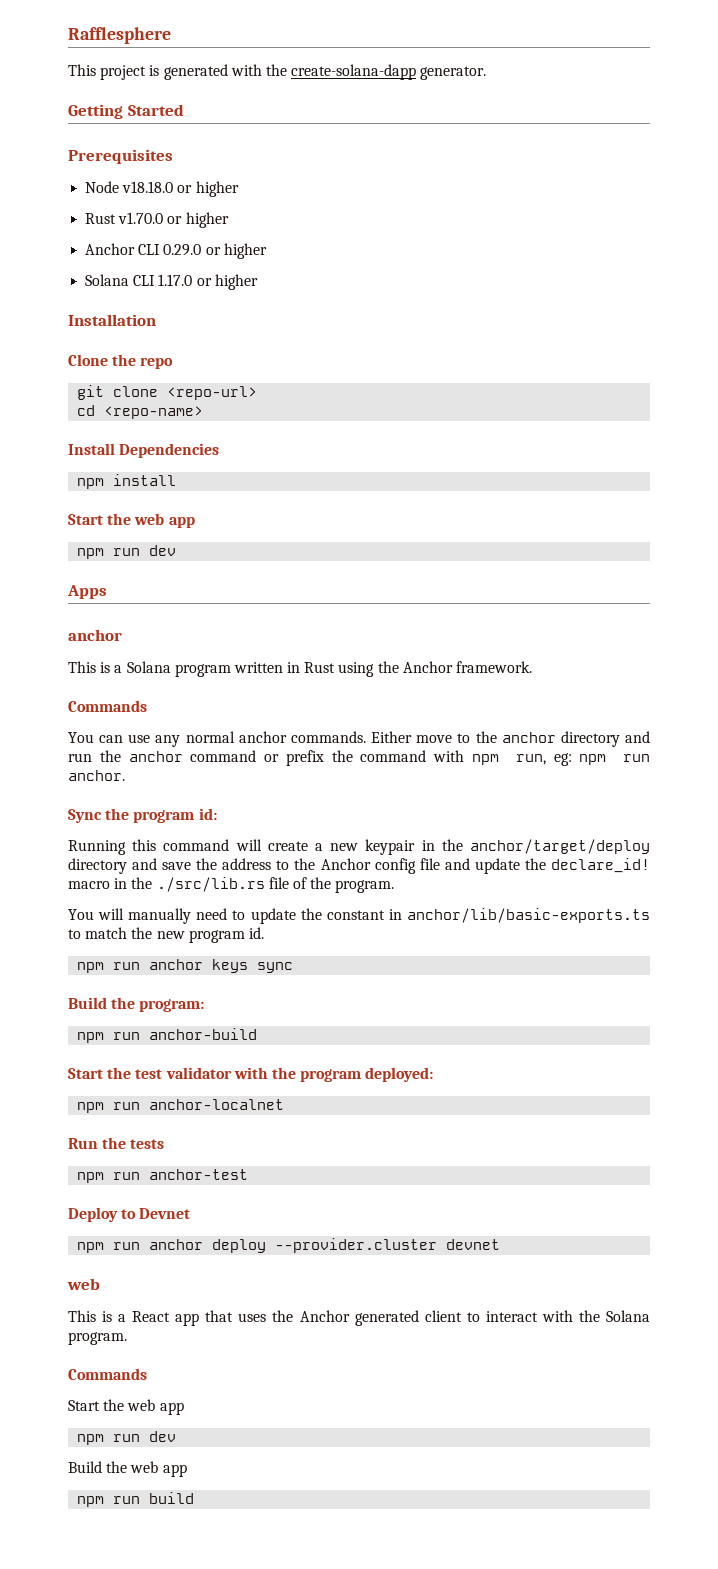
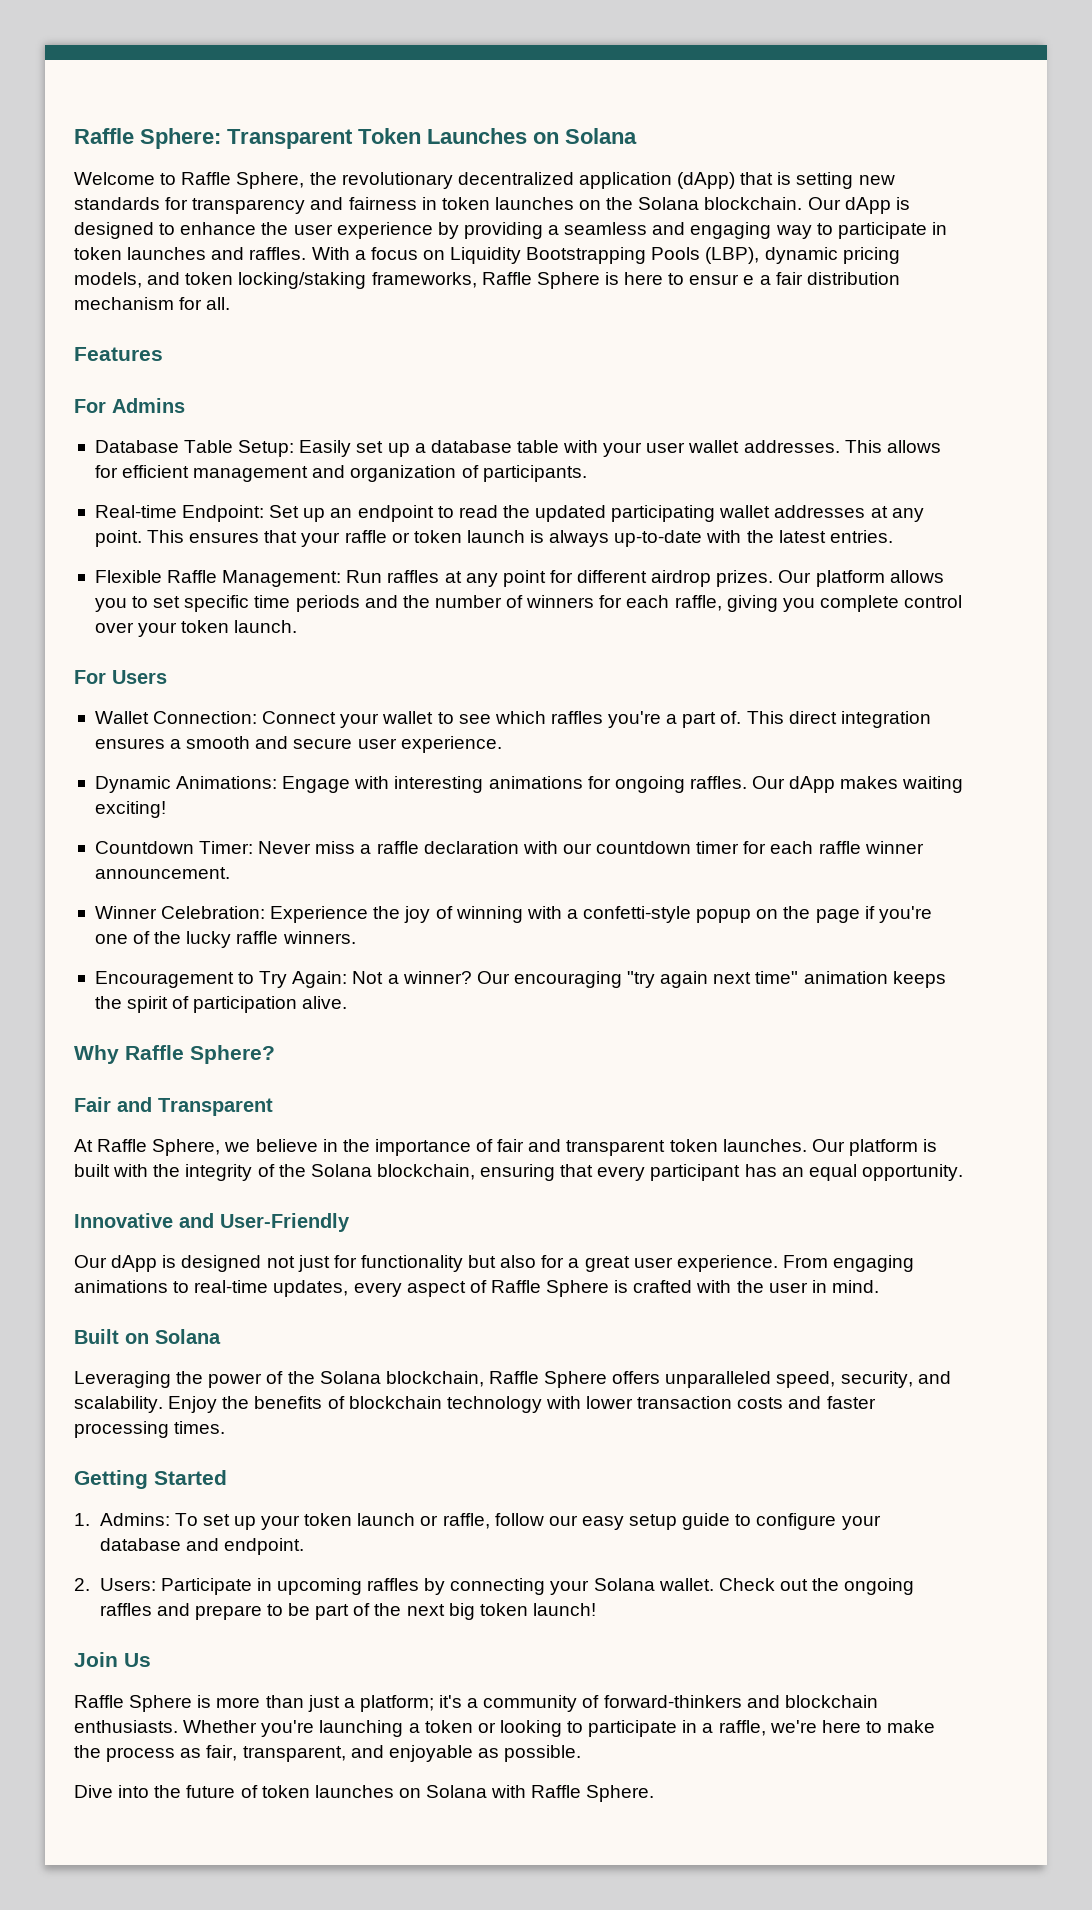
[68,27,171,44] [68,64,487,80] [68,104,184,119] [68,149,173,164] [85,181,239,197] [85,212,229,228] [85,243,267,259] [85,274,258,290] [68,314,156,326] [68,354,174,369] [77,385,258,400] [77,405,204,419] [68,443,220,458] [77,474,177,489] [68,513,195,528] [77,545,177,559] [67,585,107,599] [68,629,122,641] [68,661,533,677] [68,700,147,712] [68,731,650,747] [68,750,650,766] [68,770,125,781] [68,808,217,823] [68,839,650,855] [68,858,650,874] [68,877,395,893] [68,908,651,924] [68,927,264,943] [77,959,294,973] [68,997,205,1012] [77,1028,258,1043] [68,1067,434,1082] [77,1099,285,1113] [68,1137,165,1149] [77,1169,249,1183] [68,1207,191,1222] [77,1238,501,1253] [67,1278,100,1290] [68,1310,650,1326] [68,1332,127,1345] [68,1368,147,1380] [68,1399,184,1415] [77,1431,177,1445] [68,1461,187,1477] [77,1492,195,1507] Rafflesphere // This project is generated with the create-solana-dapp generator. // Getting Started // Prerequisites // Node v18.18.0 or higher // Rust v1.70.0 or higher // Anchor CLI 0.29.0 or higher // Solana CLI 1.17.0 or higher // Installation // Clone the repo // git clone <repo-url> // cd <repo-name> // Install Dependencies // npm install // Start the web app // npm run dev // Apps // anchor // This is a Solana program written in Rust using the Anchor framework. // Commands // You can use any normal anchor commands. Either move to the anchor directory and run the anchor command or prefix the command with npm run, eg: npm run anchor. // Sync the program id: // Running this command will create a new keypair in the anchor/target/deploy directory and save the address to the Anchor config file and update the declare_id! macro in the ./src/lib.rs file of the program. // You will manually need to update the constant in anchor/lib/basic-exports.ts to match the new program id. // npm run anchor keys sync // Build the program: // npm run anchor-build // Start the test validator with the program deployed: // npm run anchor-localnet // Run the tests // npm run anchor-test // Deploy to Devnet // npm run anchor deploy --provider.cluster devnet // web // This is a React app that uses the Anchor generated client to interact with the Solana program. // Commands // Start the web app // npm run dev // Build the web app // npm run build -> [74,128,637,149] [74,172,895,189] [74,197,910,214] [74,222,947,239] [74,247,900,264] [74,272,900,289] [74,297,231,310] [74,347,163,361] [74,398,185,413] [94,440,941,457] [94,465,587,482] [94,505,924,522] [94,530,893,547] [94,570,944,587] [94,595,963,612] [94,620,298,637] [74,670,167,684] [94,711,931,728] [94,736,502,753] [94,776,964,793] [94,801,166,818] [94,841,924,854] [94,867,230,879] [94,906,932,923] [94,931,356,948] [94,971,946,988] [94,996,348,1013] [74,1045,275,1064] [74,1097,273,1116] [74,1139,938,1156] [74,1164,963,1181] [74,1213,350,1232] [74,1255,915,1272] [74,1280,879,1297] [74,1329,221,1344] [74,1371,951,1388] [74,1396,876,1413] [74,1421,226,1438] [74,1470,227,1489] [74,1513,881,1530] [99,1538,304,1555] [74,1578,915,1595] [99,1603,596,1620] [74,1652,151,1667] [74,1695,878,1712] [74,1720,936,1737] [74,1745,582,1762] [74,1785,655,1802] Raffle Sphere: Transparent Token Launches on Solana // Welcome to Raffle Sphere, the revolutionary decentralized application (dApp) that is setting new standards for transparency and fairness in token launches on the Solana blockchain. Our dApp is designed to enhance the user experience by providing a seamless and engaging way to participate in token launches and raffles. With a focus on Liquidity Bootstrapping Pools (LBP), dynamic pricing models, and token locking/staking frameworks, Raffle Sphere is here to ensur e a fair distribution mechanism for all. // Features // For Admins // Database Table Setup: Easily set up a database table with your user wallet addresses. This allows for efficient management and organization of participants. // Real-time Endpoint: Set up an endpoint to read the updated participating wallet addresses at any point. This ensures that your raffle or token launch is always up-to-date with the latest entries. // Flexible Raffle Management: Run raffles at any point for different airdrop prizes. Our platform allows you to set specific time periods and the number of winners for each raffle, giving you complete control over your token launch. // For Users // Wallet Connection: Connect your wallet to see which raffles you're a part of. This direct integration ensures a smooth and secure user experience. // Dynamic Animations: Engage with interesting animations for ongoing raffles. Our dApp makes waiting exciting! // Countdown Timer: Never miss a raffle declaration with our countdown timer for each raffle winner announcement. // Winner Celebration: Experience the joy of winning with a confetti-style popup on the page if you're one of the lucky raffle winners. // Encouragement to Try Again: Not a winner? Our encouraging "try again next time" animation keeps the spirit of participation alive. // Why Raffle Sphere? // Fair and Transparent // At Raffle Sphere, we believe in the importance of fair and transparent token launches. Our platform is built with the integrity of the Solana blockchain, ensuring that every participant has an equal opportunity. // Innovative and User-Friendly // Our dApp is designed not just for functionality but also for a great user experience. From engaging animations to real-time updates, every aspect of Raffle Sphere is crafted with the user in mind. // Built on Solana // Leveraging the power of the Solana blockchain, Raffle Sphere offers unparalleled speed, security, and scalability. Enjoy the benefits of blockchain technology with lower transaction costs and faster processing times. // Getting Started // 1. Admins: To set up your token launch or raffle, follow our easy setup guide to configure your database and endpoint. // 2. Users: Participate in upcoming raffles by connecting your Solana wallet. Check out the ongoing raffles and prepare to be part of the next big token launch! // Join Us // Raffle Sphere is more than just a platform; it's a community of forward-thinkers and blockchain enthusiasts. Whether you're launching a token or looking to participate in a raffle, we're here to make the process as fair, transparent, and enjoyable as possible. // Dive into the future of token launches on Solana with Raffle Sphere.

